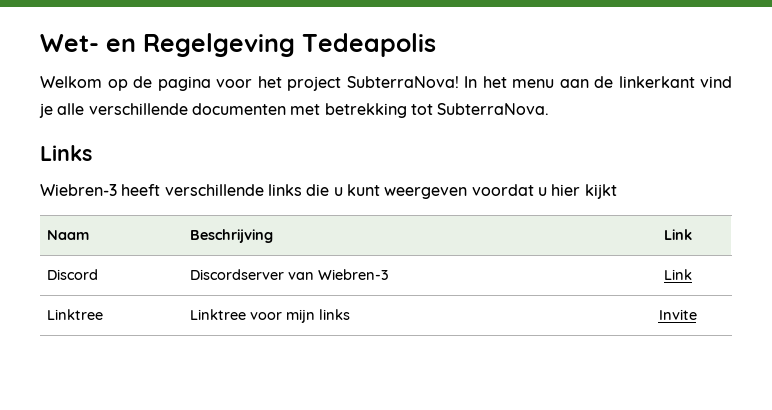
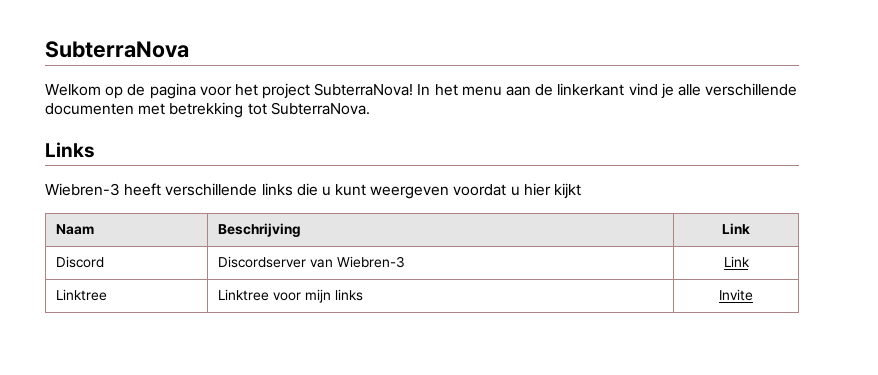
[40,33,436,57] Wet- en Regelgeving Tedeapolis -> [45,41,189,58] SubterraNova

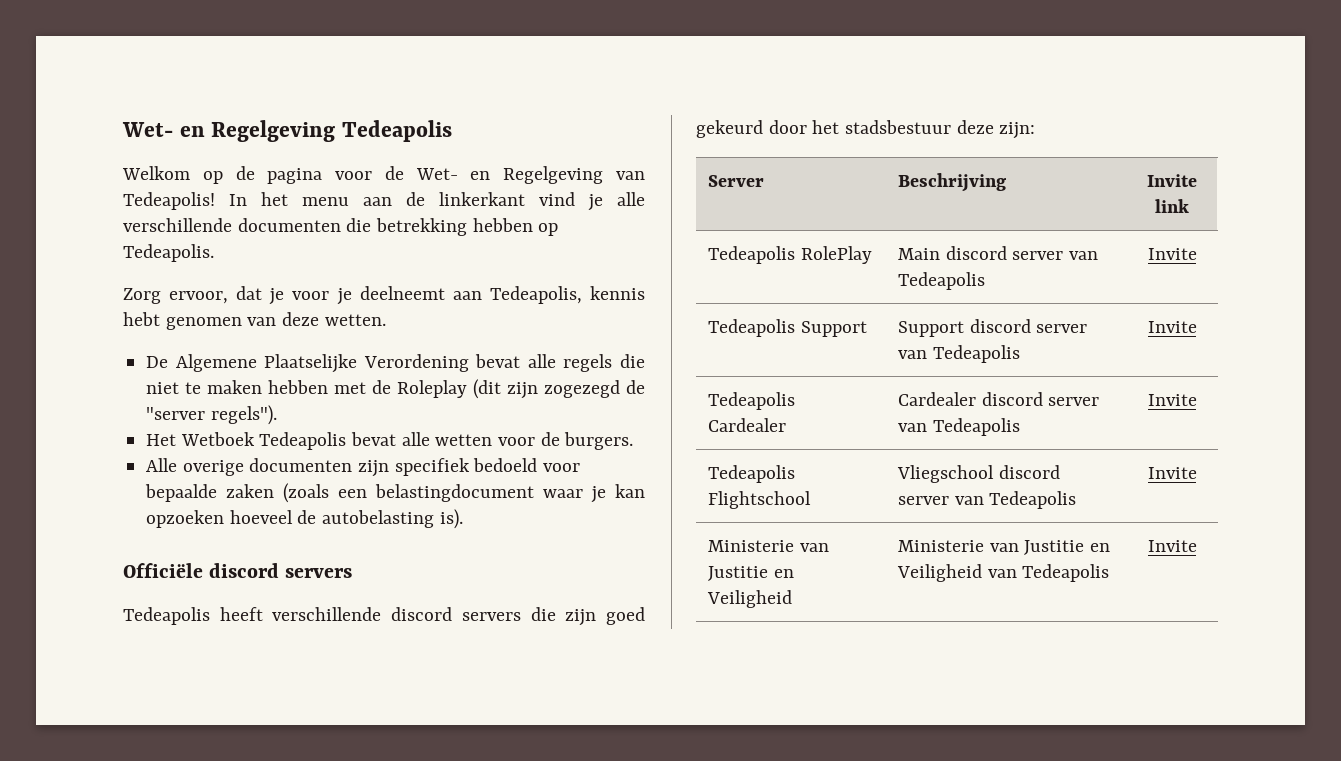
[45,41,189,58] SubterraNova -> [122,120,452,142] Wet- en Regelgeving Tedeapolis
[234,83,414,99] het project SubterraNova! -> [384,166,645,184] [123,192,215,210] de Wet- en Regelgeving van Tedeapolis!
[138,102,370,118] [45,142,95,158] [45,183,582,199] [55,224,94,235] [217,223,301,237] [722,223,750,234] [55,256,104,268] [217,256,405,268] [723,256,750,267] [55,289,107,301] [217,289,363,303] met betrekking tot SubterraNova. // Links // Wiebren-3 heeft verschillende links die u kunt weergeven voordat u hier kijkt // Naam | Beschrijving | Link // Discord | Discordserver van Wiebren-3 | Link // Linktree | Linktree voor mijn links -> [346,218,559,236] [123,244,214,262] [123,286,645,305] [123,312,386,330] [146,354,645,373] [146,379,645,399] [146,405,277,425] [146,432,634,450] [146,458,581,477] [145,483,645,503] [146,509,463,529] [123,563,353,578] [123,607,645,626] [696,120,1036,139] [707,175,764,187] [897,173,1006,192] [1147,174,1197,187] [1155,199,1189,213] [707,246,872,264] [897,246,1098,260] [897,272,985,290] [1147,248,1197,260] [707,319,867,337] [897,319,1088,337] [897,345,1020,363] [1147,321,1197,333] [707,392,795,410] [707,418,786,432] [897,392,1100,406] [897,418,1020,436] [1147,394,1197,406] [707,465,795,483] [707,491,811,509] [896,465,1060,483] [897,491,1077,509] [1147,467,1197,479] [707,540,829,552] [707,566,794,581] [706,590,792,608] [897,540,1110,555] [896,564,1110,582] die betrekking hebben op Tedeapolis. // Zorg ervoor, dat je voor je deelneemt aan Tedeapolis, kennis hebt genomen van deze wetten. // De Algemene Plaatselijke Verordening bevat alle regels die niet te maken hebben met de Roleplay (dit zijn zogezegd de "server regels"). // Het Wetboek Tedeapolis bevat alle wetten voor de burgers. // Alle overige documenten zijn specifiek bedoeld voor bepaalde zaken (zoals een belastingdocument waar je kan opzoeken hoeveel de autobelasting is). // Officiële discord servers // Tedeapolis heeft verschillende discord servers die zijn goed gekeurd door het stadsbestuur deze zijn: // Server | Beschrijving | Invite link // Tedeapolis RolePlay | Main discord server van Tedeapolis | Invite // Tedeapolis Support | Support discord server van Tedeapolis | Invite // Tedeapolis Cardealer | Cardealer discord server van Tedeapolis | Invite // Tedeapolis Flightschool | Vliegschool discord server van Tedeapolis | Invite // Ministerie van Justitie en Veiligheid | Ministerie van Justitie en Veiligheid van Tedeapolis

